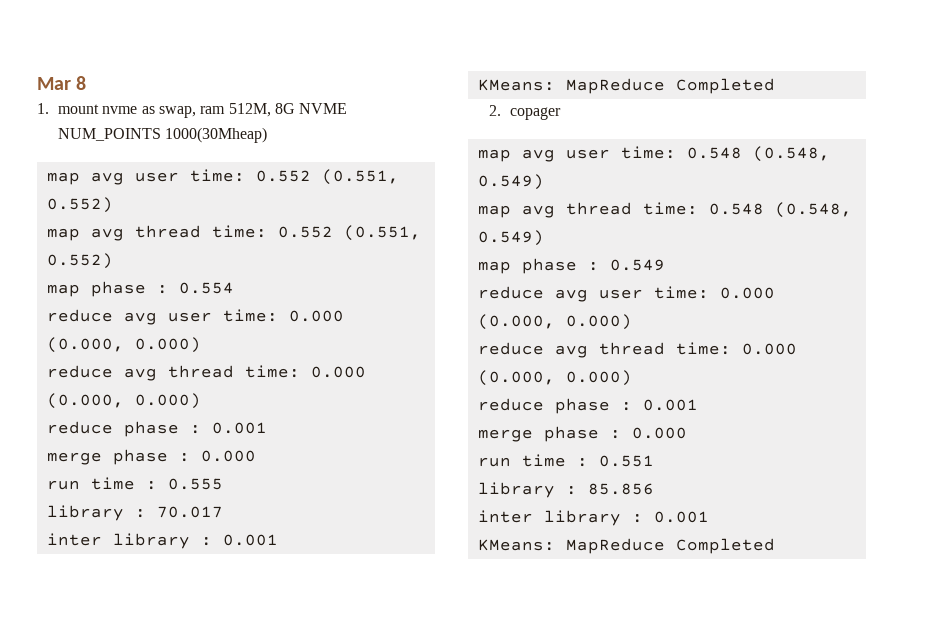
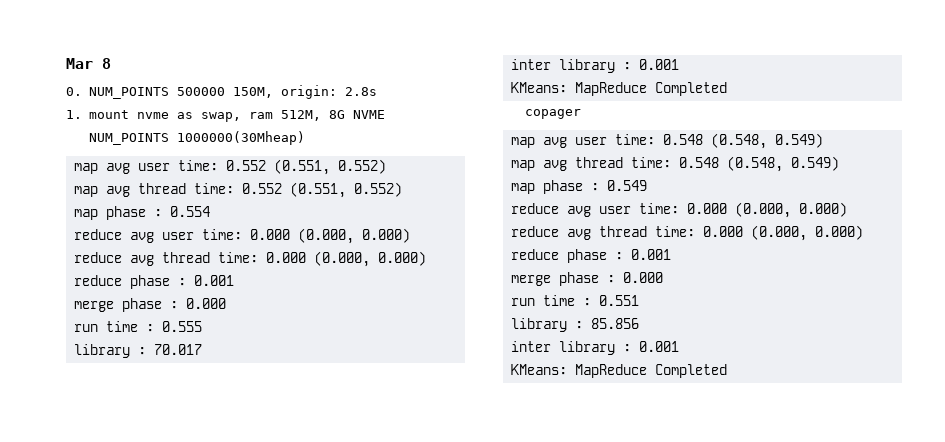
(87, 83) none -> [66,85,377,99] // 0. NUM_POINTS 500000 150M, origin: 2.8s
[165,127,268,143] 1000(30Mheap) -> [176,131,305,145] 1000000(30Mheap)
[489,105,502,116] 2. -> (727, 89) none

